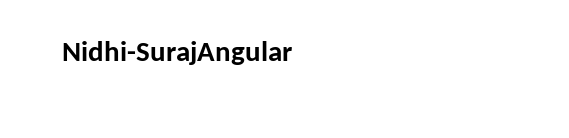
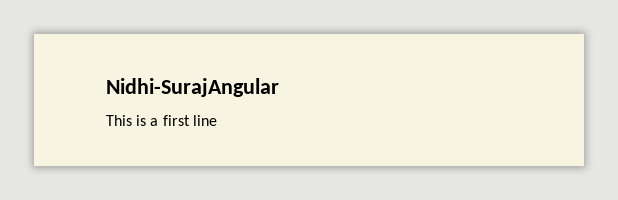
(292, 53) none -> [106,115,217,126] // This is a first line

